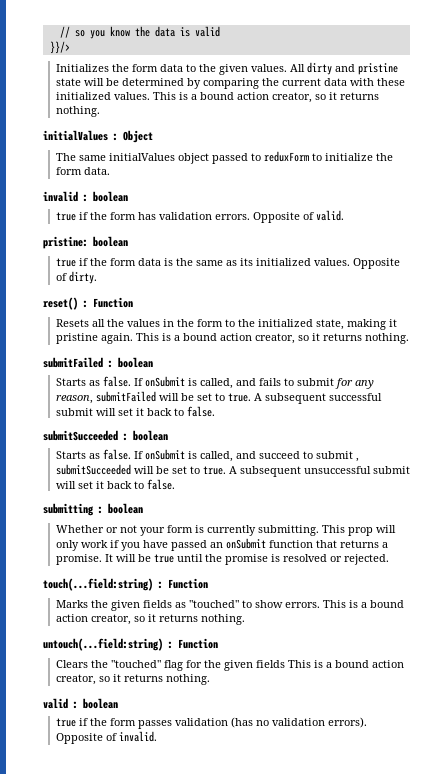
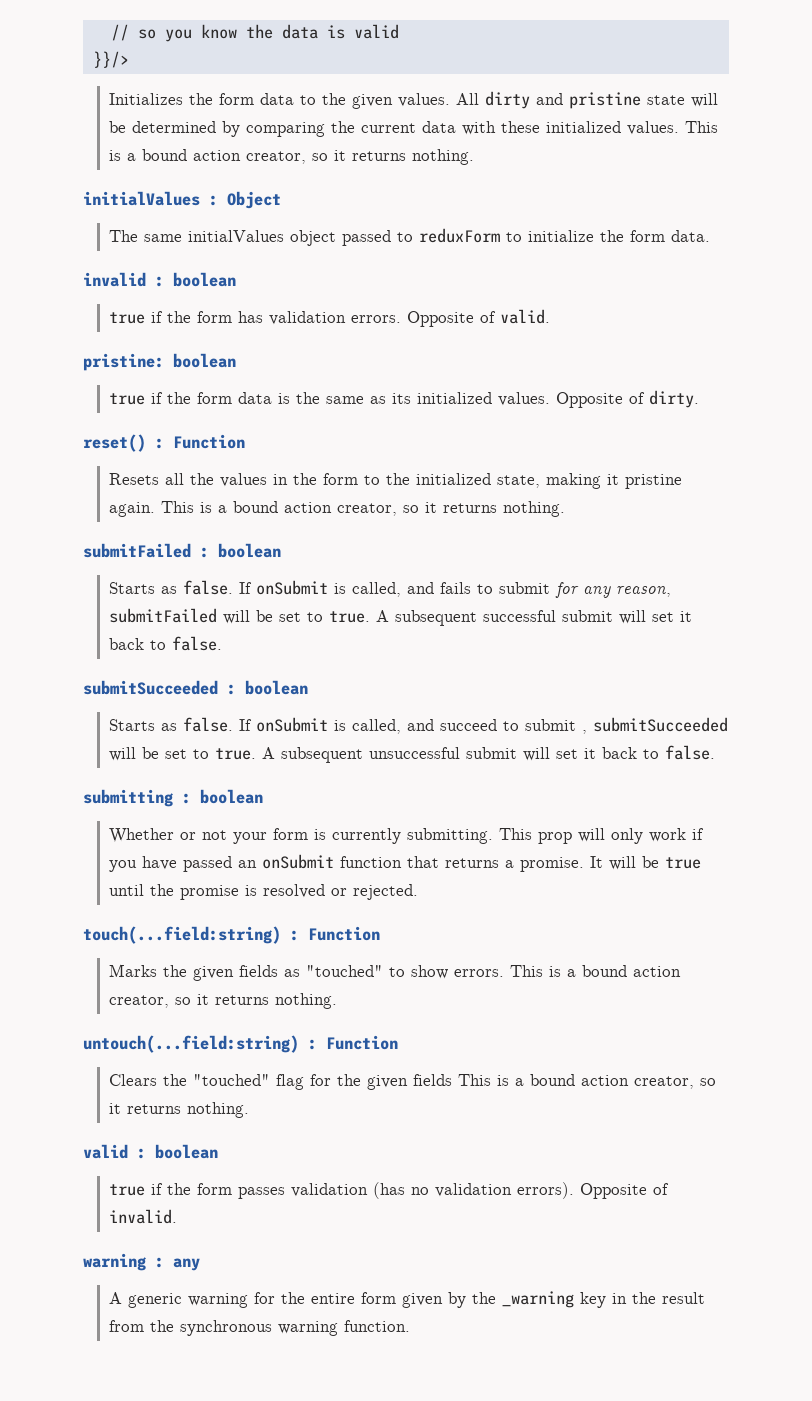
(157, 736) none -> [83,1253,200,1271] [108,1291,705,1308] [108,1320,410,1336] // warning : any // A generic warning for the entire form given by the _warning key in the result from the synchronous warning function.

